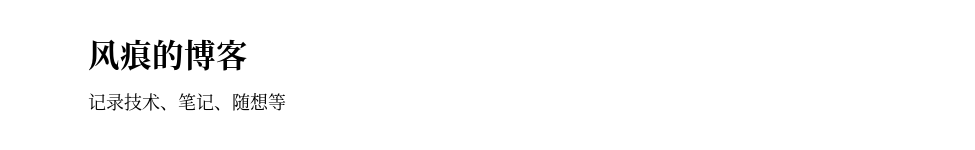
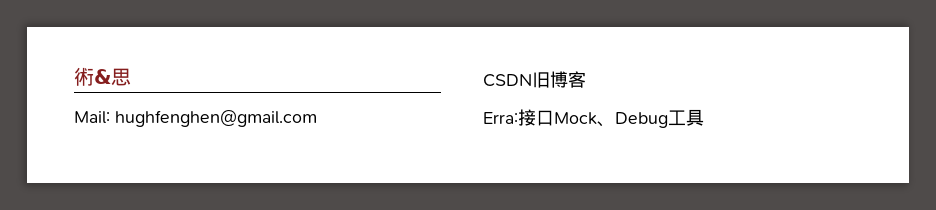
[88,39,248,71] [88,92,286,111] 风痕的博客 // 记录技术、笔记、随想等 -> [74,67,131,86] [74,110,317,127] [483,71,586,88] [483,109,704,128] 術&思 // Mail: hughfenghen@gmail.com // CSDN旧博客 // Erra:接口Mock、Debug工具

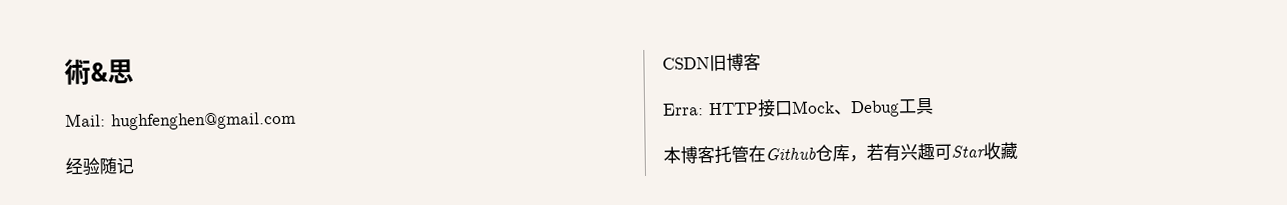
(317, 118) none -> [65,157,134,176] // 经验随记
(518, 118) none -> [709,102,759,116] HTTP
(704, 117) none -> [663,141,1018,164] // 本博客托管在Github仓库，若有兴趣可Star收藏

